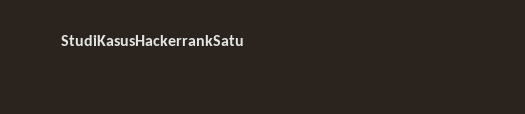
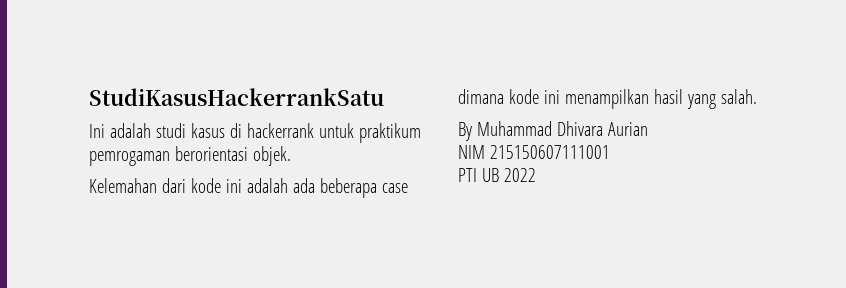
(244, 40) none -> [89,123,421,143] [89,146,291,166] [89,178,408,198] [458,89,757,109] [458,121,648,141] [458,145,610,159] [458,168,536,182] // Ini adalah studi kasus di hackerrank untuk praktikum pemrogaman berorientasi objek. // Kelemahan dari kode ini adalah ada beberapa case dimana kode ini menampilkan hasil yang salah. // By Muhammad Dhivara Aurian // NIM 215150607111001 // PTI UB 2022

